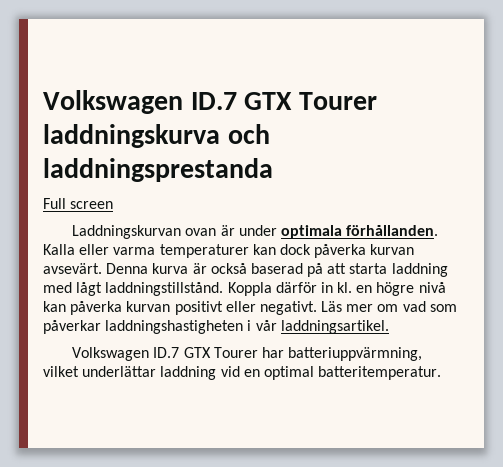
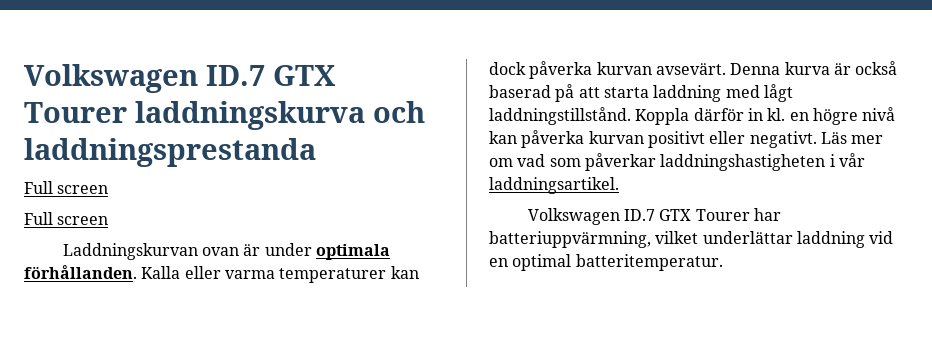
(114, 205) none -> [24,212,109,225] // Full screen

